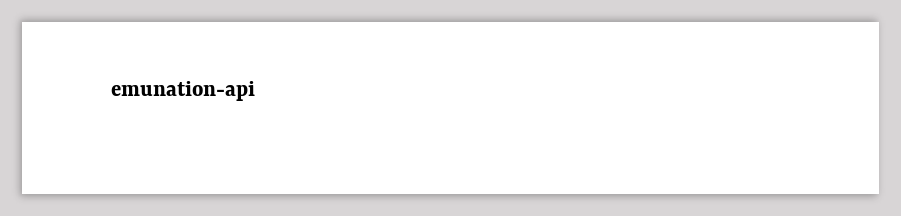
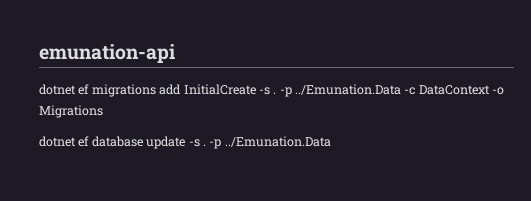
(255, 91) none -> [39,84,505,97] [39,105,103,118] [39,136,331,149] // dotnet ef migrations add InitialCreate -s . -p ../Emunation.Data -c DataContext -o Migrations // dotnet ef database update -s . -p ../Emunation.Data

